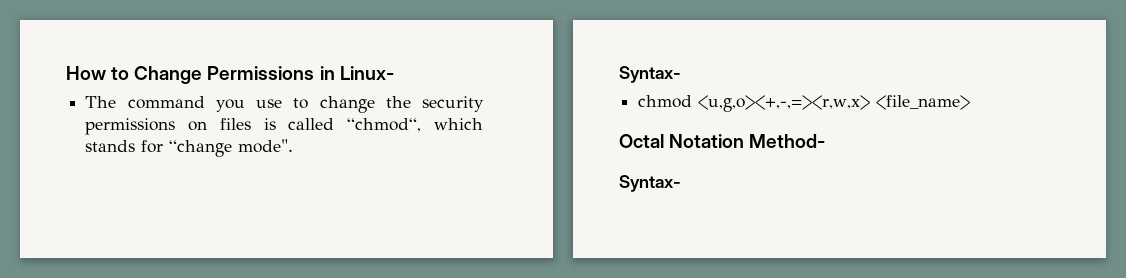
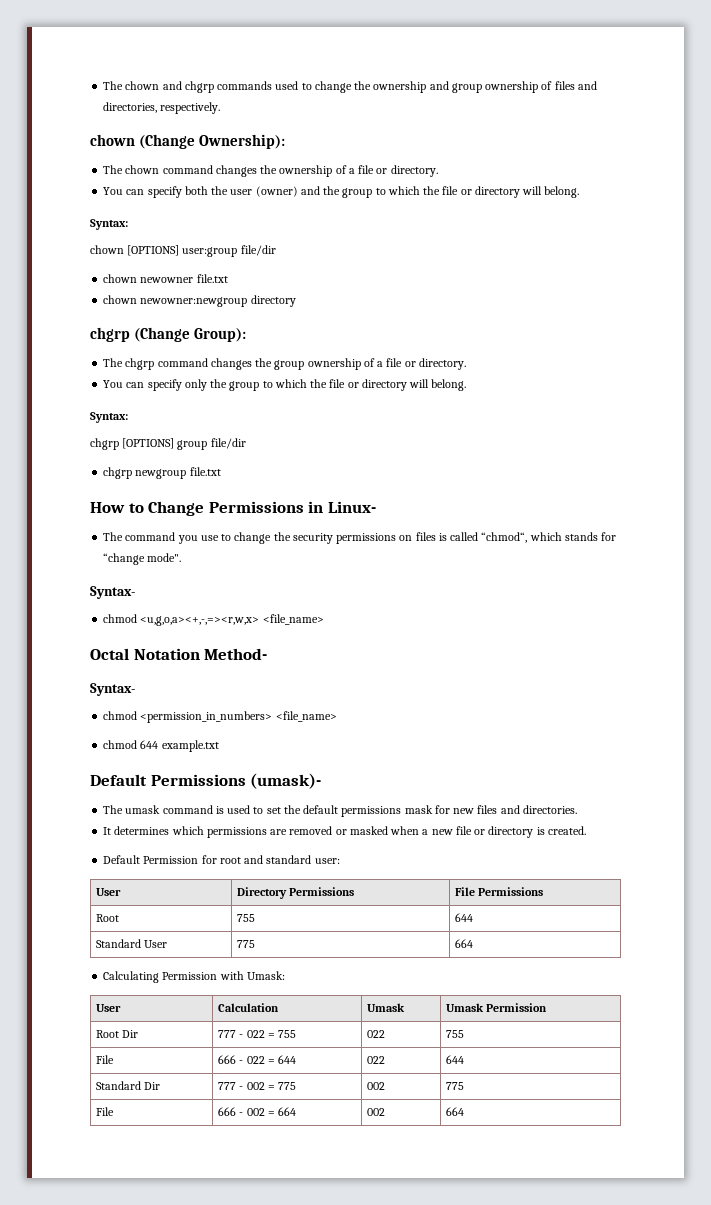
(66, 73) none -> [103,81,597,93] [103,102,221,114] [90,134,286,149] [103,165,438,177] [103,186,580,198] [90,219,128,230] [90,245,276,257] [103,274,228,283] [103,295,296,307] [90,327,247,342] [103,358,466,370] [103,379,467,391] [90,412,128,423] [90,438,246,450] [103,467,221,479] The chown and chgrp commands used to change the ownership and group ownership of files and directories, respectively. // chown (Change Ownership): // The chown command changes the ownership of a file or directory. // You can specify both the user (owner) and the group to which the file or directory will belong. // Syntax: // chown [OPTIONS] user:group file/dir // chown newowner file.txt // chown newowner:newgroup directory // chgrp (Change Group): // The chgrp command changes the group ownership of a file or directory. // You can specify only the group to which the file or directory will belong. // Syntax: // chgrp [OPTIONS] group file/dir // chgrp newgroup file.txt //
[698,95,871,112] <u,g,o><+,-,=><r,w,x> -> [140,616,260,626] <u,g,o,a><+,-,=><r,w,x>
(681, 183) none -> [103,711,337,723] [103,740,219,752] [90,773,322,789] [103,805,577,817] [103,826,586,838] [103,855,340,864] [96,888,122,896] [237,887,355,899] [455,887,544,896] [96,914,120,922] [237,914,256,922] [455,913,474,922] [96,939,168,948] [237,940,256,948] [455,939,474,948] [103,971,285,983] [96,1004,122,1012] [218,1003,280,1012] [367,1003,406,1012] [446,1003,548,1012] [96,1030,139,1038] [218,1030,297,1038] [367,1030,386,1038] [446,1030,465,1038] [96,1055,115,1064] [218,1055,297,1064] [367,1056,386,1064] [446,1055,465,1064] [96,1081,161,1090] [218,1082,297,1090] [367,1082,386,1090] [446,1082,465,1090] [96,1107,115,1116] [218,1107,297,1116] [367,1108,386,1116] [446,1107,465,1116] // chmod <permission_in_numbers> <file_name> // chmod 644 example.txt // Default Permissions (umask)- // The umask command is used to set the default permissions mask for new files and directories. // It determines which permissions are removed or masked when a new file or directory is created. // Default Permission for root and standard user: // User | Directory Permissions | File Permissions // Root | 755 | 644 // Standard User | 775 | 664 // Calculating Permission with Umask: // User | Calculation | Umask | Umask Permission // Root Dir | 777 - 022 = 755 | 022 | 755 // File | 666 - 022 = 644 | 022 | 644 // Standard Dir | 777 - 002 = 775 | 002 | 775 // File | 666 - 002 = 664 | 002 | 664

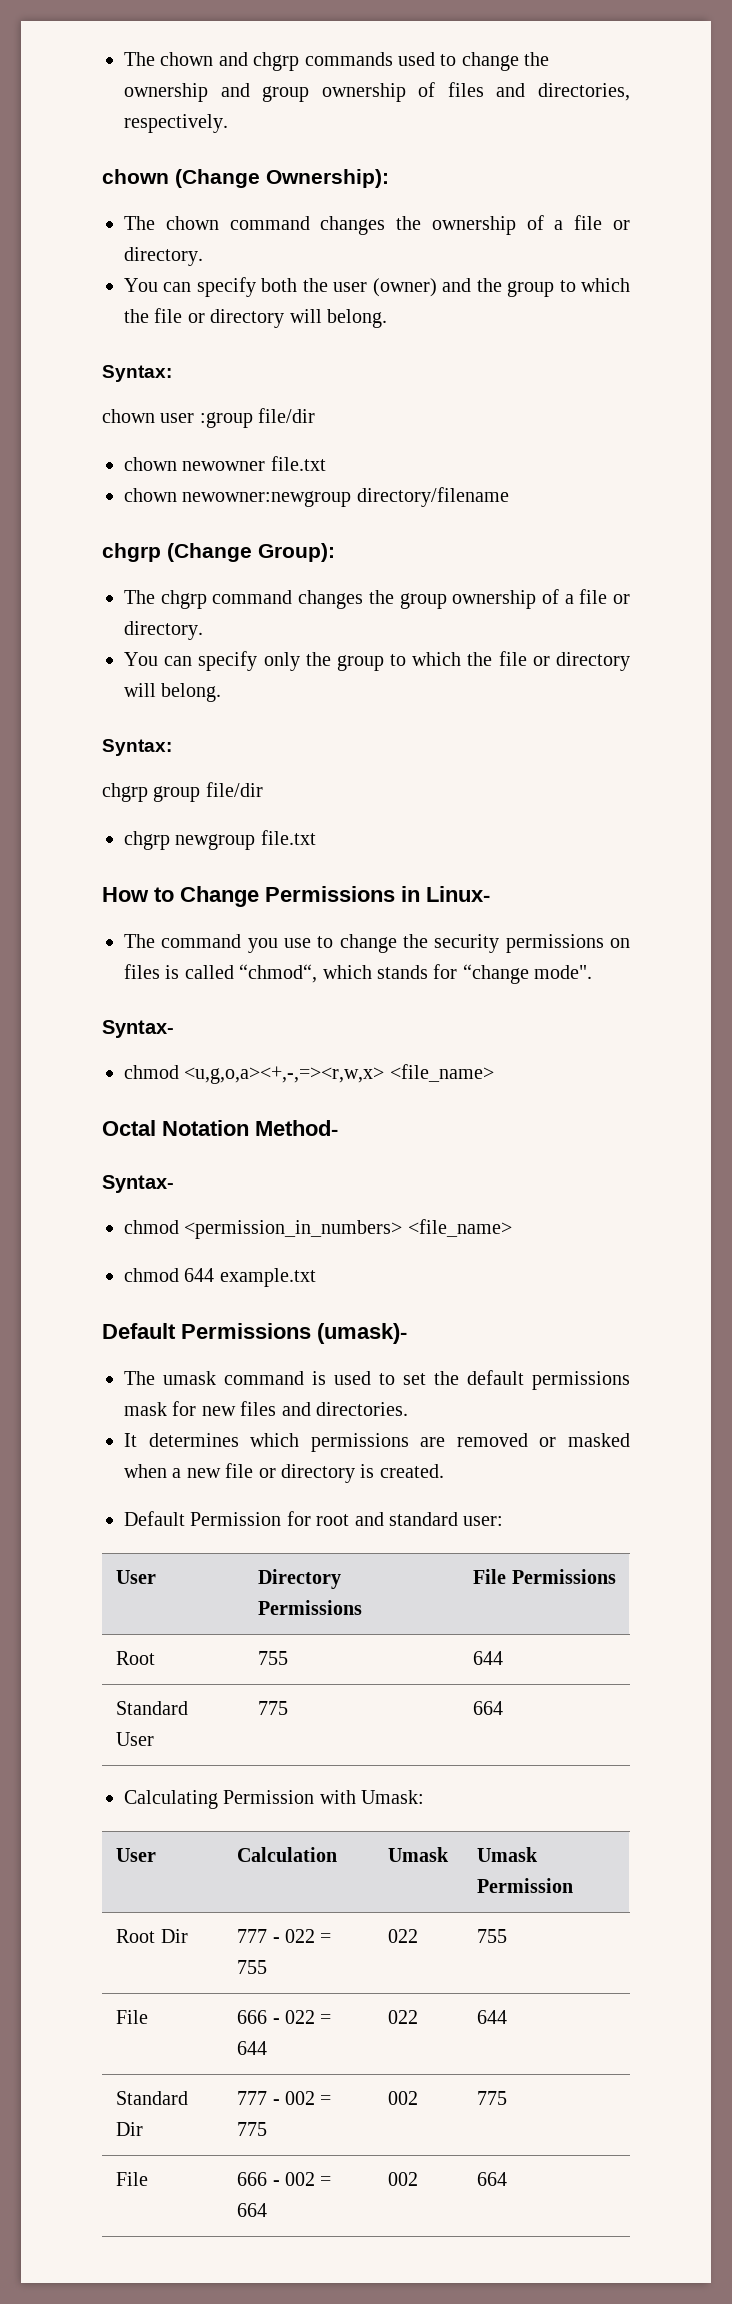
[127,245,238,257] [OPTIONS] user:group -> [160,412,253,428] user :group
[250,295,296,307] directory -> [356,487,509,507] directory/filename
[122,438,175,449] [OPTIONS] -> (148, 792) none

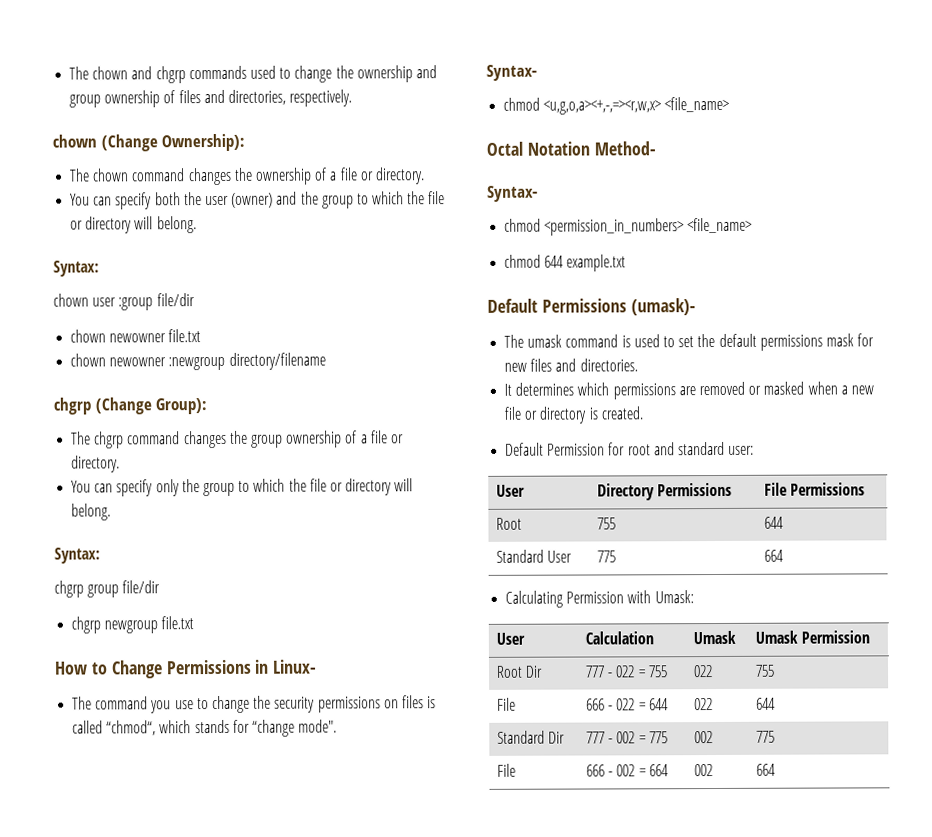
[182,491,352,507] newowner:newgroup -> [109,356,226,371] newowner :newgroup

